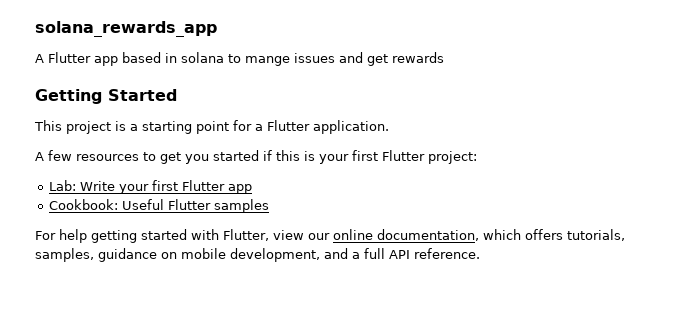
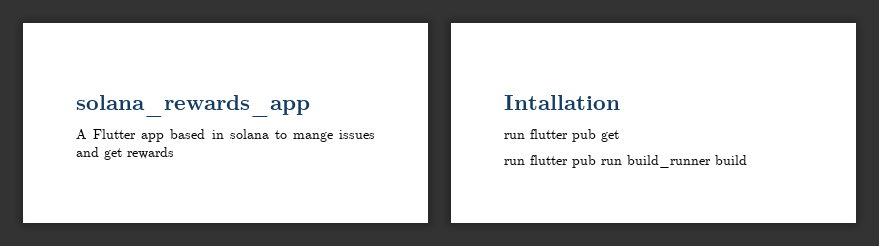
[35,89,177,104] [34,120,389,134] [35,150,477,164] [48,180,252,194] [48,199,269,213] [35,229,625,243] [35,248,480,262] Getting Started // This project is a starting point for a Flutter application. // A few resources to get you started if this is your first Flutter project: // Lab: Write your first Flutter app // Cookbook: Useful Flutter samples // For help getting started with Flutter, view our online documentation, which offers tutorials, samples, guidance on mobile development, and a full API reference. -> [504,95,620,110] [504,129,619,142] [504,155,747,168] Intallation // run flutter pub get // run flutter pub run build_runner build

